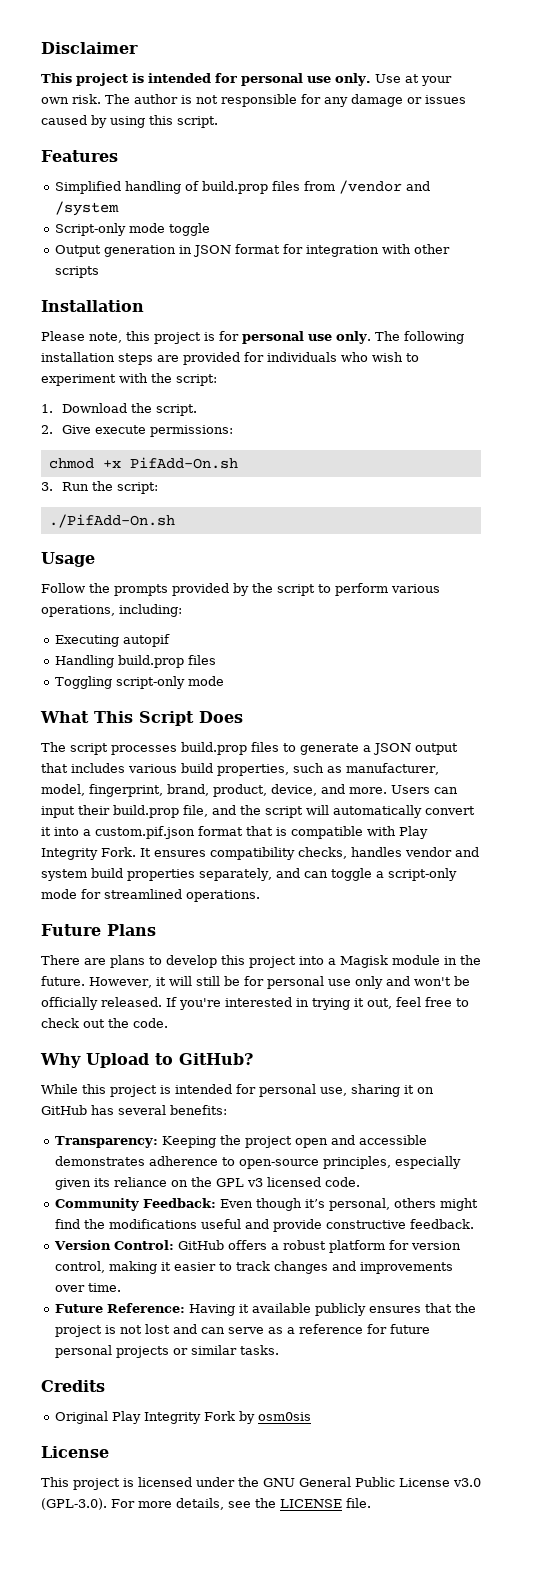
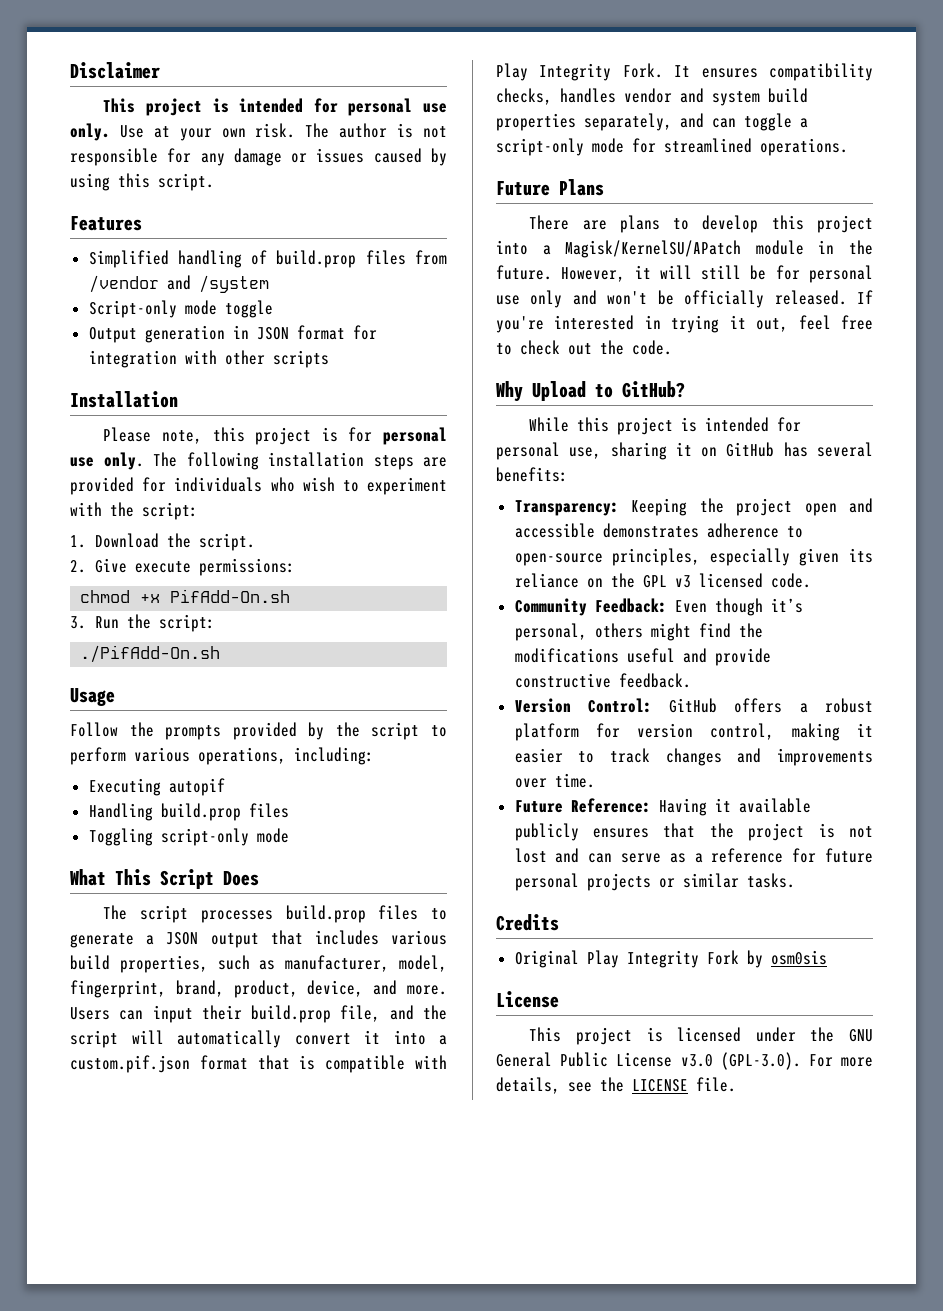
[340,955,388,968] Magisk -> [565,240,742,258] Magisk/KernelSU/APatch

